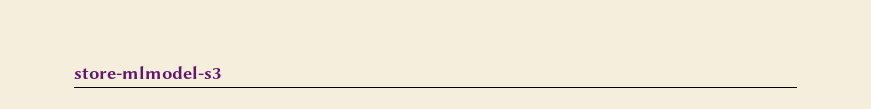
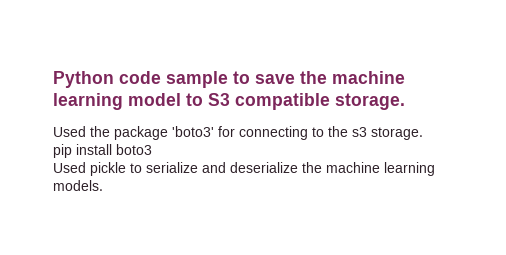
[74,66,222,79] store-mlmodel-s3 -> [53,71,405,88] [53,93,405,110] [53,126,423,140] [53,144,152,158] [53,162,435,176] [53,180,103,191] Python code sample to save the machine learning model to S3 compatible storage. // Used the package 'boto3' for connecting to the s3 storage. // pip install boto3 // Used pickle to serialize and deserialize the machine learning models.

